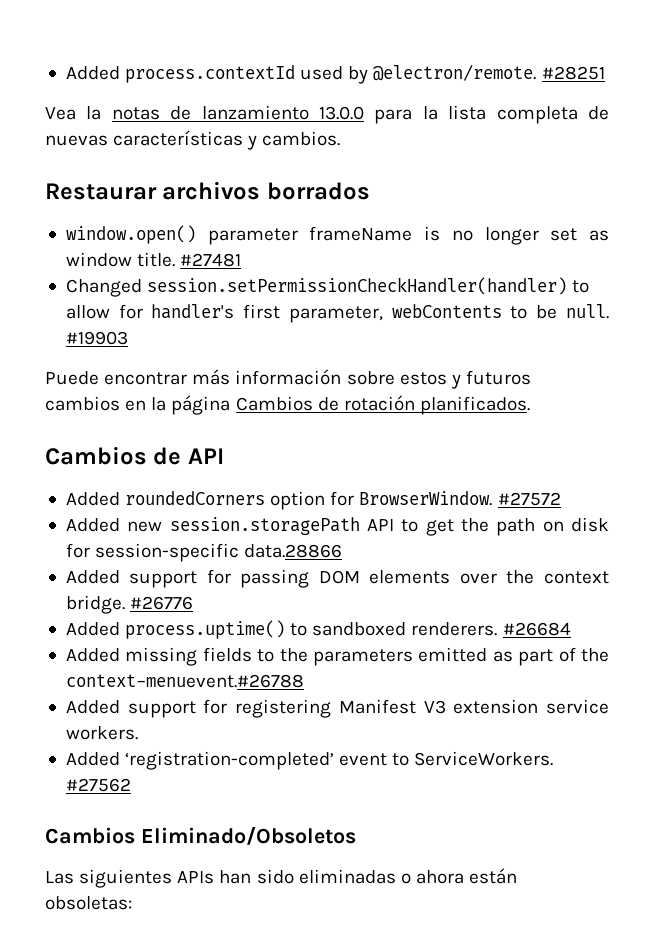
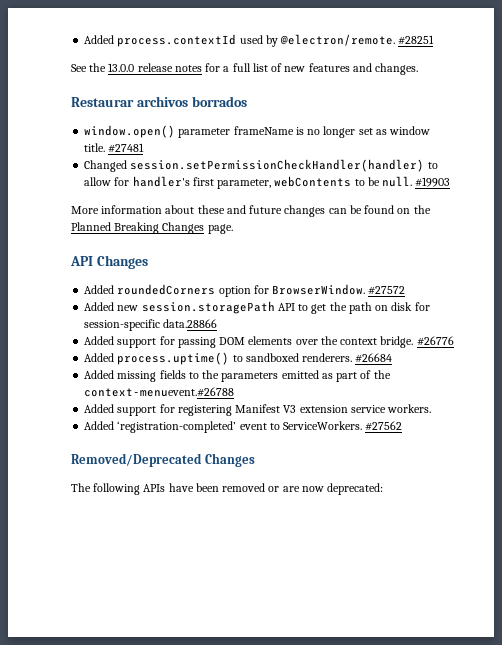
[45,105,609,124] [45,130,341,150] Vea la notas de lanzamiento 13.0.0 para la lista completa de nuevas características y cambios. -> [71,63,419,75] See the 13.0.0 release notes for a full list of new features and changes.
[45,369,531,389] [45,395,530,415] [45,446,224,465] Puede encontrar más información sobre estos y futuros cambios en la página Cambios de rotación planificados. // Cambios de API -> [71,205,431,217] [71,222,233,234] [70,255,148,269] More information about these and future changes can be found on the Planned Breaking Changes page. // API Changes
[45,826,356,845] [45,868,518,888] [45,896,132,910] Cambios Eliminado/Obsoletos // Las siguientes APIs han sido eliminadas o ahora están obsoletas: -> [71,453,255,467] [71,483,384,495] Removed/Deprecated Changes // The following APIs have been removed or are now deprecated:

